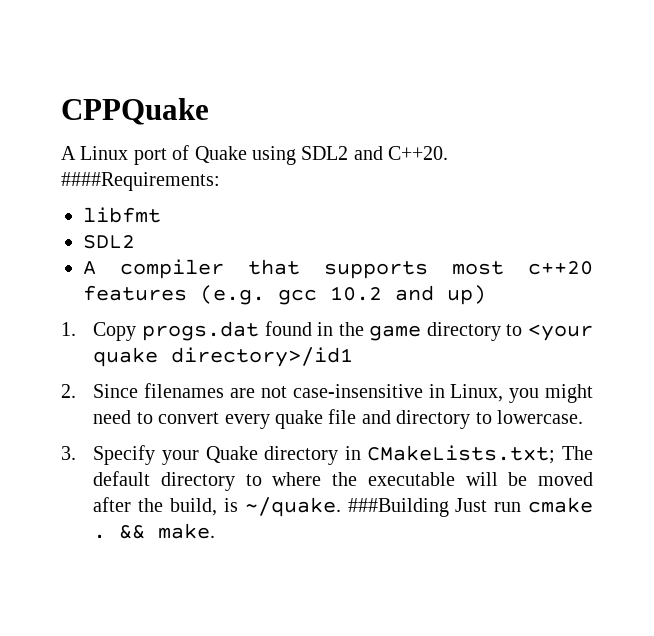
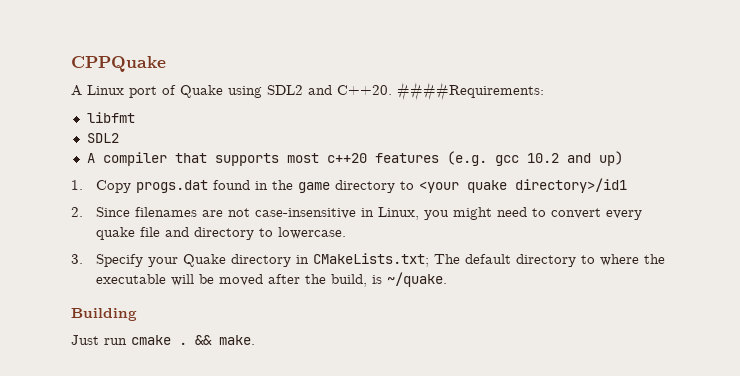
[347,498,449,517] ###Building -> [71,308,137,321] // Building //

